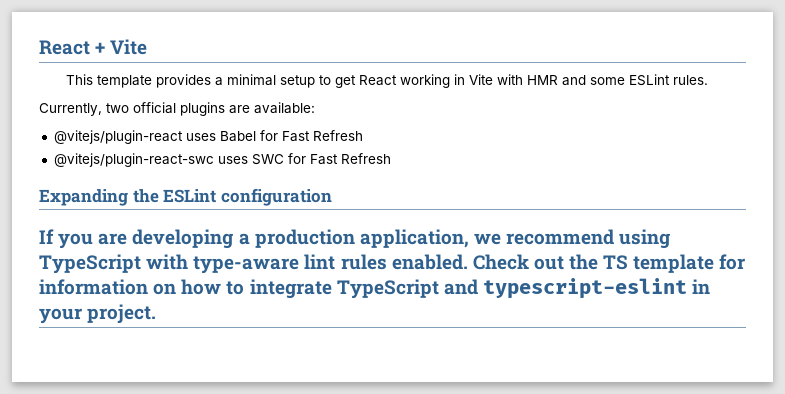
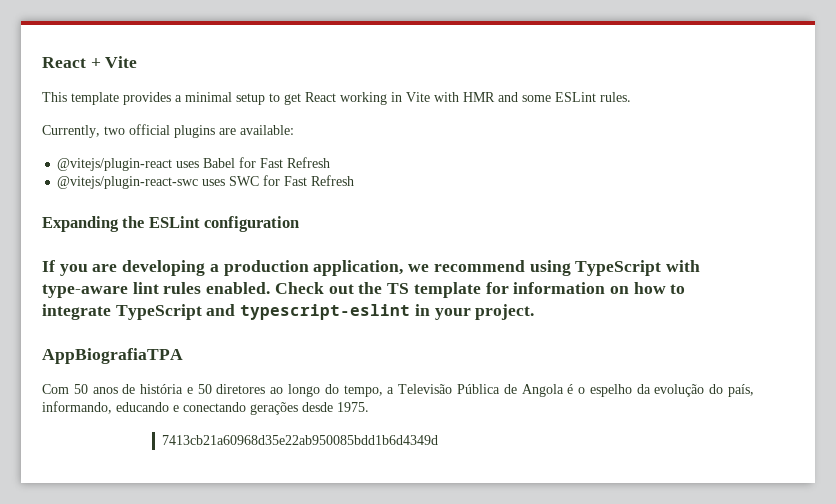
(157, 314) none -> [42,348,183,364] [42,384,754,397] [42,401,369,415] [162,435,439,445] // AppBiografiaTPA // Com 50 anos de história e 50 diretores ao longo do tempo, a Televisão Pública de Angola é o espelho da evolução do país, informando, educando e conectando gerações desde 1975. // 7413cb21a60968d35e22ab950085bdd1b6d4349d

